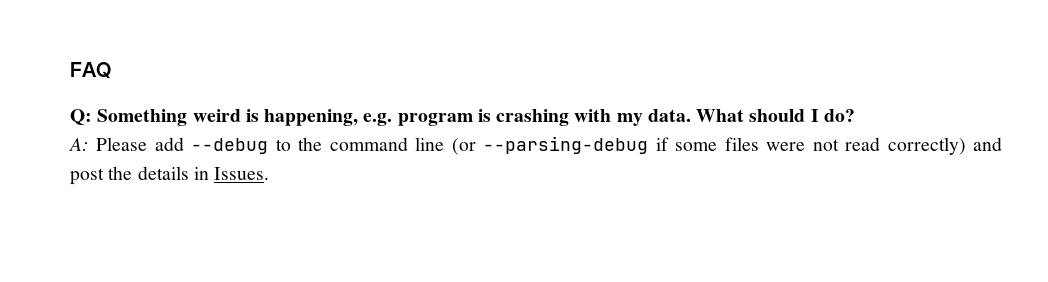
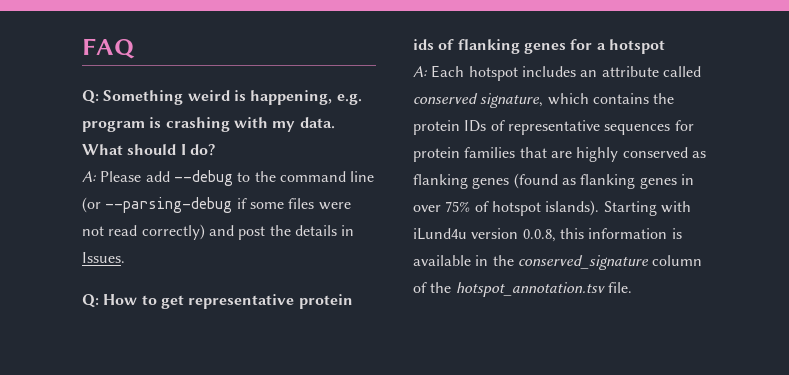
(270, 173) none -> [82,294,353,309] [413,39,665,54] [413,65,701,81] [413,93,675,108] [413,120,694,135] [413,147,706,162] [413,173,694,189] [413,200,691,216] [413,228,682,242] [413,255,703,270] [413,282,632,297] // Q: How to get representative protein ids of flanking genes for a hotspot // A: Each hotspot includes an attribute called conserved signature, which contains the protein IDs of representative sequences for protein families that are highly conserved as flanking genes (found as flanking genes in over 75% of hotspot islands). Starting with iLund4u version 0.0.8, this information is available in the conserved_signature column of the hotspot_annotation.tsv file.

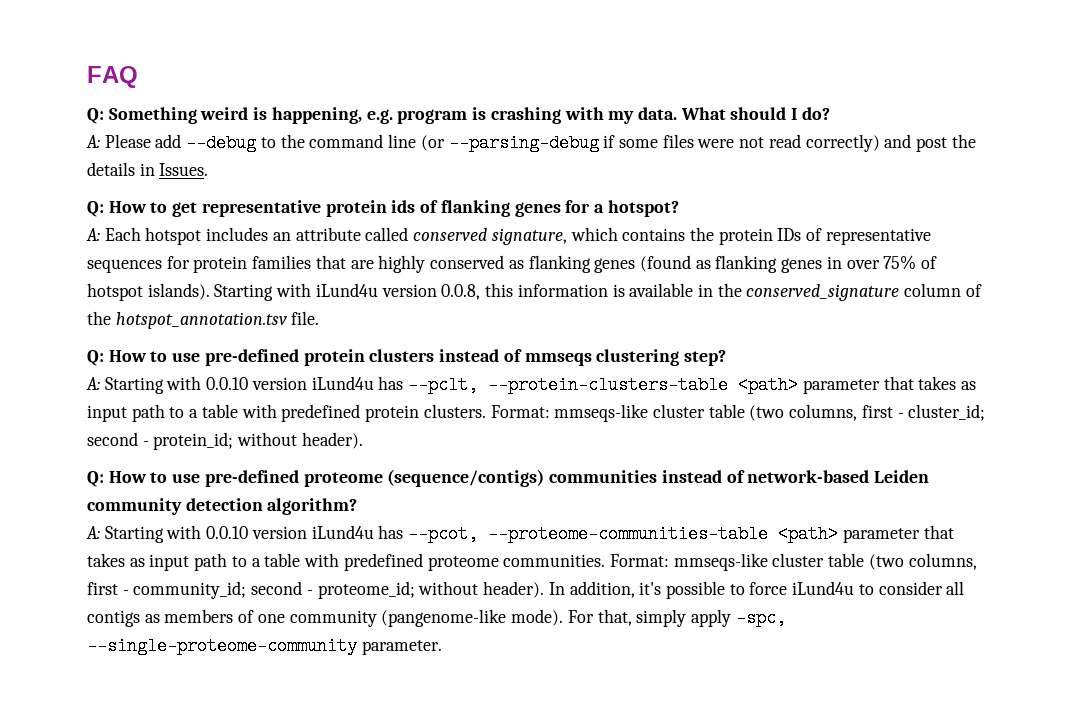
[608,39,665,54] hotspot -> [607,200,679,217] hotspot?
(632, 287) none -> [87,349,726,366] [86,376,976,394] [87,404,986,422] [87,432,363,450] [87,469,929,487] [87,498,358,515] [86,525,954,543] [87,553,977,571] [87,581,965,599] [87,609,786,627] [87,637,442,655] // Q: How to use pre-defined protein clusters instead of mmseqs clustering step? // A: Starting with 0.0.10 version iLund4u has --pclt, --protein-clusters-table <path> parameter that takes as input path to a table with predefined protein clusters. Format: mmseqs-like cluster table (two columns, first - cluster_id; second - protein_id; without header). // Q: How to use pre-defined proteome (sequence/contigs) communities instead of network-based Leiden community detection algorithm? // A: Starting with 0.0.10 version iLund4u has --pcot, --proteome-communities-table <path> parameter that takes as input path to a table with predefined proteome communities. Format: mmseqs-like cluster table (two columns, first - community_id; second - proteome_id; without header). In addition, it's possible to force iLund4u to consider all contigs as members of one community (pangenome-like mode). For that, simply apply -spc, --single-proteome-community parameter.

